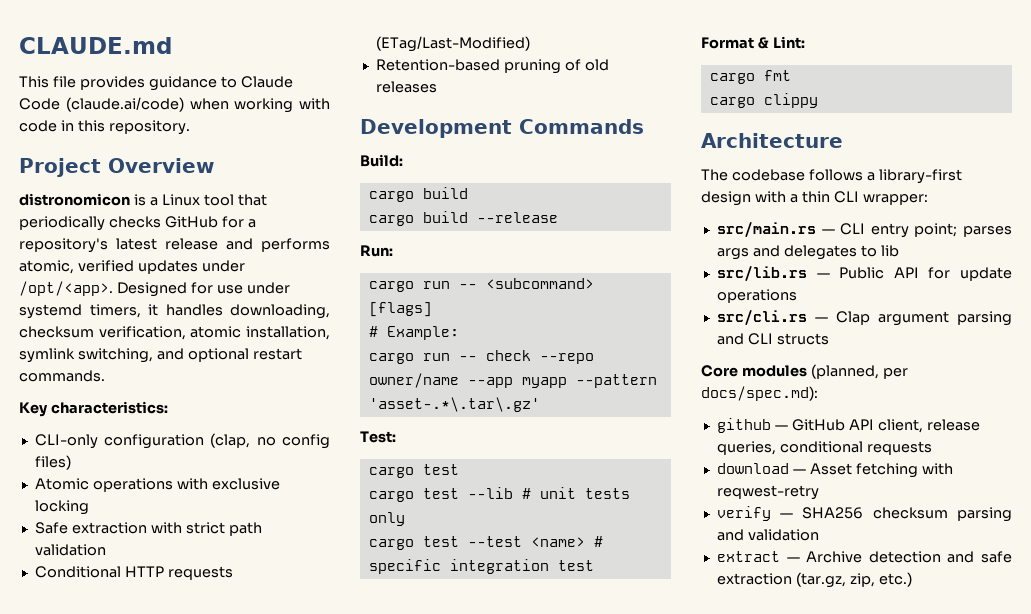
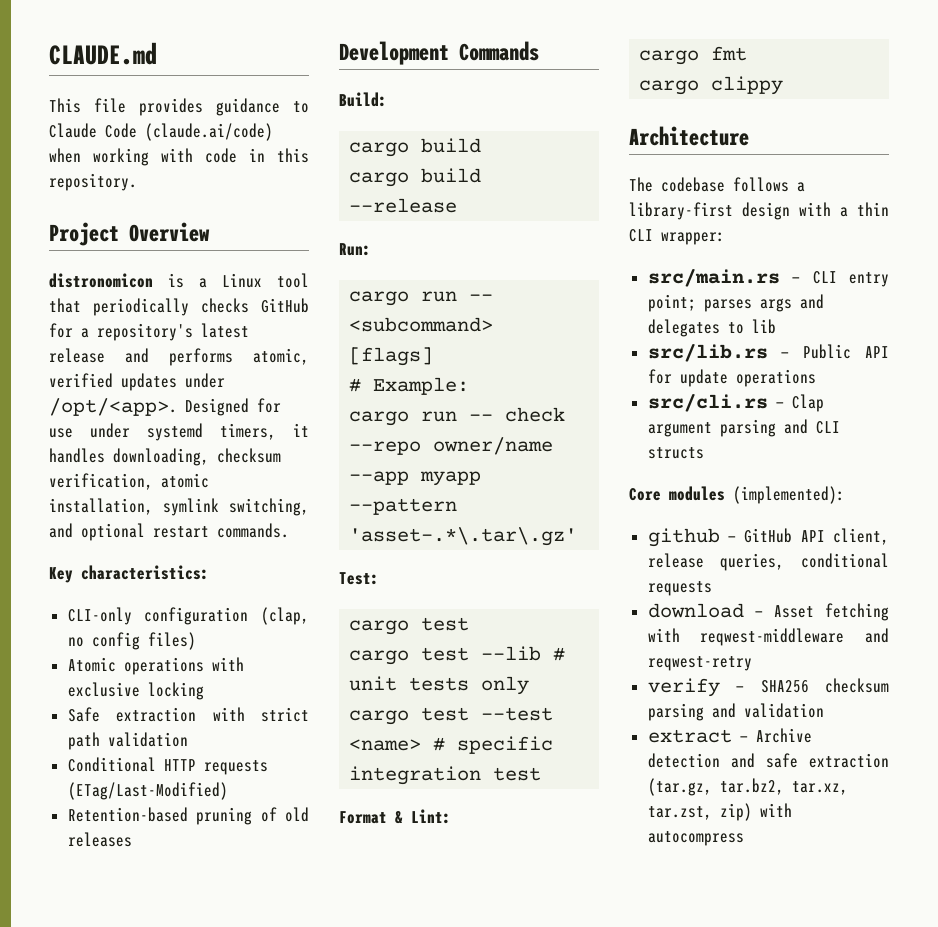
[810,364,908,379] [701,386,818,401] (planned, per docs/spec.md): -> [733,486,845,504] (implemented):
(953, 469) none -> [700,628,889,646] reqwest-middleware and
[849,572,912,587] zip, etc.) -> [719,778,848,795] [647,803,792,821] [647,831,744,846] tar.bz2, tar.xz, tar.zst, zip) with autocompress

